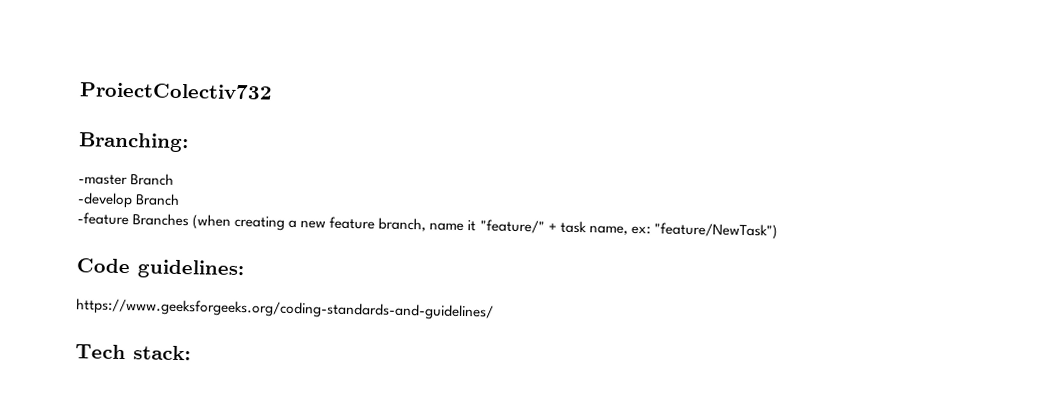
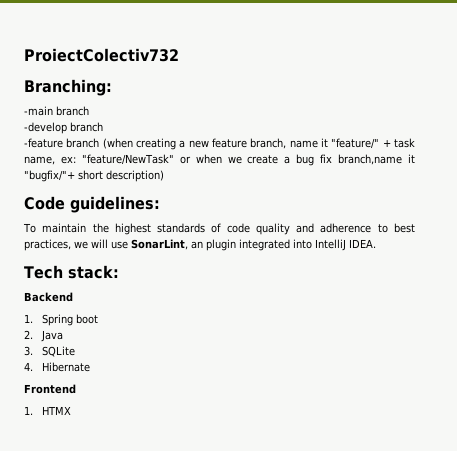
[78,173,175,186] -master Branch -> [24,106,89,116] -main branch
[135,193,181,206] Branch -> [70,122,103,132] branch
[132,213,190,227] Branches -> [66,138,100,148] branch
[653,222,778,240] [76,258,245,280] [76,298,494,321] [75,344,191,361] "feature/NewTask") // Code guidelines: // https://www.geeksforgeeks.org/coding-standards-and-guidelines/ // Tech stack: -> [81,154,416,166] [24,170,164,182] [24,196,160,213] [23,223,416,235] [24,239,376,251] [24,265,119,279] [24,292,73,302] [24,314,98,326] [24,330,63,342] [24,346,75,357] [24,362,90,372] [24,384,76,394] [24,406,71,415] "feature/NewTask" or when we create a bug fix branch,name it "bugfix/"+ short description) // Code guidelines: // To maintain the highest standards of code quality and adherence to best practices, we will use SonarLint, an plugin integrated into IntelliJ IDEA. // Tech stack: // Backend // 1. Spring boot // 2. Java // 3. SQLite // 4. Hibernate // Frontend // 1. HTMX

